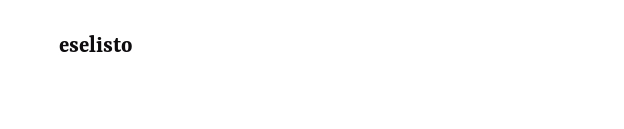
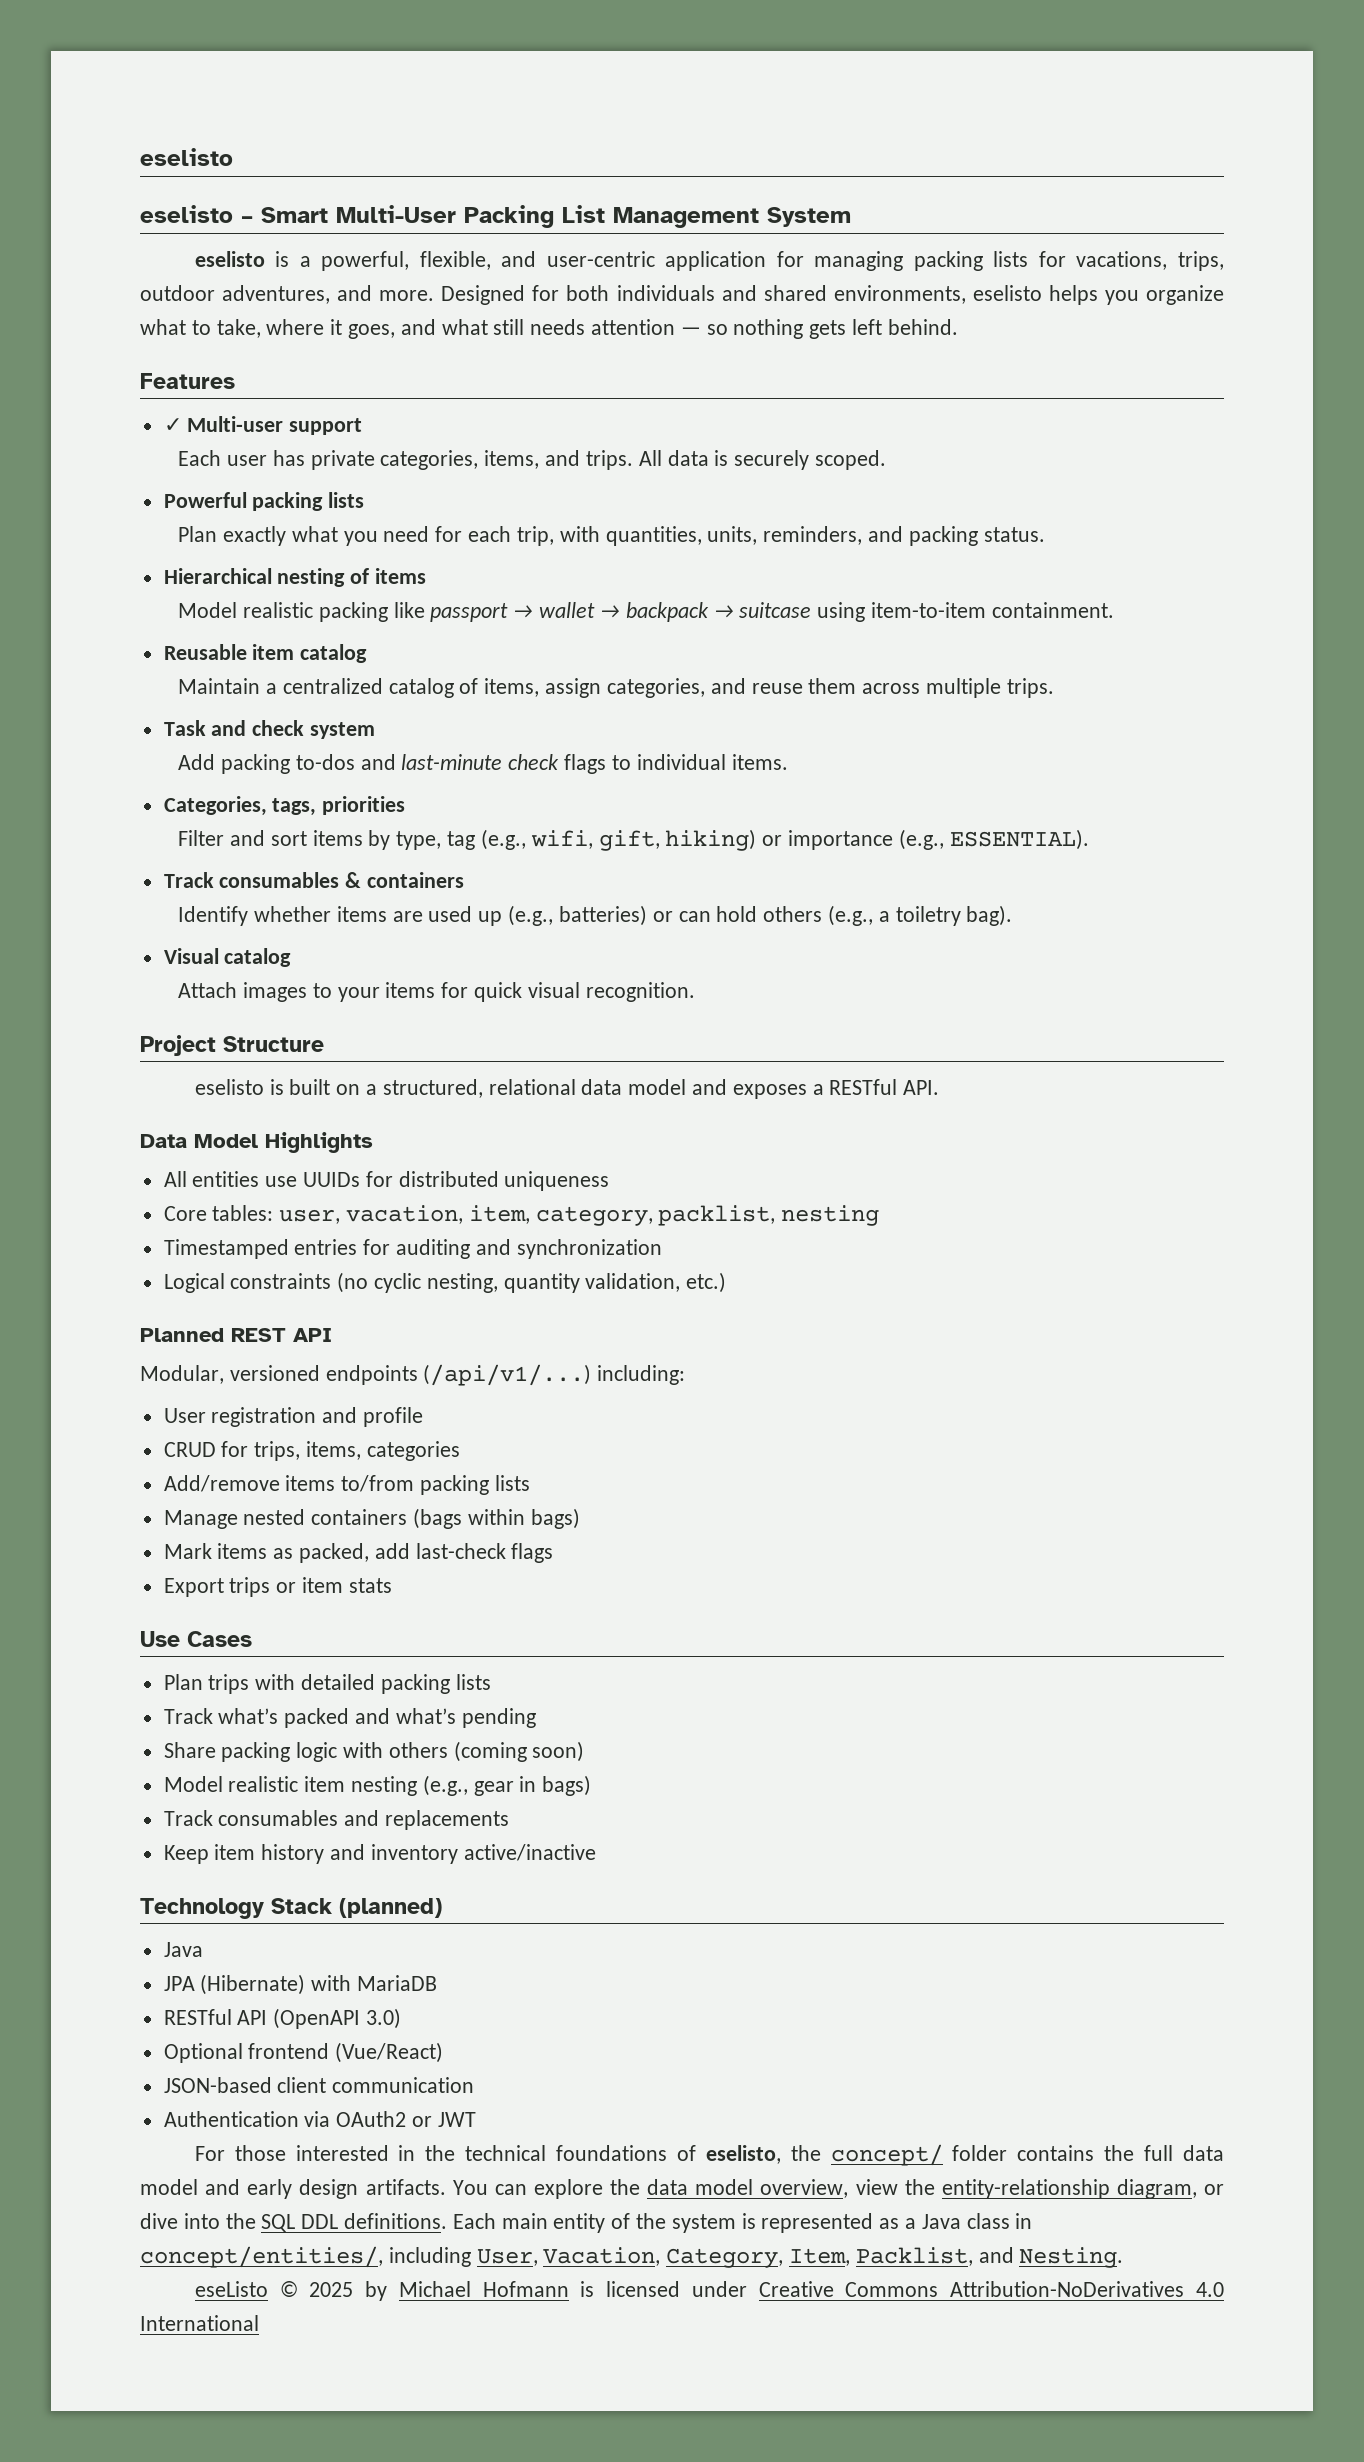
[59,35,132,52] eselisto -> [140,148,233,166] [140,205,851,228] [194,251,1224,271] [140,285,1224,305] [140,319,958,339] [140,373,235,389] [163,416,363,435] [178,450,886,470] [163,492,365,511] [178,526,1045,546] [163,568,427,587] [178,602,1114,622] [163,644,368,663] [178,678,1054,698] [163,720,376,739] [178,754,788,774] [163,796,406,816] [178,829,1089,851] [163,872,465,888] [178,905,1013,926] [163,948,292,967] [178,982,695,1002] [140,1035,324,1056] [194,1079,940,1099] [140,1132,373,1153] [163,1171,610,1191] [163,1205,880,1226] [163,1239,662,1259] [163,1272,727,1293] [140,1328,332,1342] [140,1364,686,1386] [163,1407,424,1427] [163,1441,460,1461] [163,1475,530,1495] [163,1508,580,1529] [163,1543,554,1563] [163,1577,392,1597] [140,1631,252,1647] [163,1674,491,1694] [163,1708,536,1728] [163,1741,585,1762] [163,1775,592,1796] [163,1810,510,1830] [163,1844,596,1864] [140,1898,442,1919] [163,1942,203,1957] [163,1974,438,1995] [163,2008,402,2029] [163,2042,444,2063] [163,2077,475,2093] [163,2111,476,2127] [194,2144,1225,2166] [140,2179,1224,2199] [140,2213,1033,2233] [140,2246,1124,2268] [194,2281,1224,2301] [140,2315,259,2331] eselisto // eselisto – Smart Multi-User Packing List Management System // eselisto is a powerful, flexible, and user-centric application for managing packing lists for vacations, trips, outdoor adventures, and more. Designed for both individuals and shared environments, eselisto helps you organize what to take, where it goes, and what still needs attention — so nothing gets left behind. // Features // ✓ Multi-user support // Each user has private categories, items, and trips. All data is securely scoped. // Powerful packing lists // Plan exactly what you need for each trip, with quantities, units, reminders, and packing status. // Hierarchical nesting of items // Model realistic packing like passport → wallet → backpack → suitcase using item-to-item containment. // Reusable item catalog // Maintain a centralized catalog of items, assign categories, and reuse them across multiple trips. // Task and check system // Add packing to-dos and last-minute check flags to individual items. // Categories, tags, priorities // Filter and sort items by type, tag (e.g., wifi, gift, hiking) or importance (e.g., ESSENTIAL). // Track consumables & containers // Identify whether items are used up (e.g., batteries) or can hold others (e.g., a toiletry bag). // Visual catalog // Attach images to your items for quick visual recognition. // Project Structure // eselisto is built on a structured, relational data model and exposes a RESTful API. // Data Model Highlights // All entities use UUIDs for distributed uniqueness // Core tables: user, vacation, item, category, packlist, nesting // Timestamped entries for auditing and synchronization // Logical constraints (no cyclic nesting, quantity validation, etc.) // Planned REST API // Modular, versioned endpoints (/api/v1/...) including: // User registration and profile // CRUD for trips, items, categories // Add/remove items to/from packing lists // Manage nested containers (bags within bags) // Mark items as packed, add last-check flags // Export trips or item stats // Use Cases // Plan trips with detailed packing lists // Track what’s packed and what’s pending // Share packing logic with others (coming soon) // Model realistic item nesting (e.g., gear in bags) // Track consumables and replacements // Keep item history and inventory active/inactive // Technology Stack (planned) // Java // JPA (Hibernate) with MariaDB // RESTful API (OpenAPI 3.0) // Optional frontend (Vue/React) // JSON-based client communication // Authentication via OAuth2 or JWT // For those interested in the technical foundations of eselisto, the concept/ folder contains the full data model and early design artifacts. You can explore the data model overview, view the entity-relationship diagram, or dive into the SQL DDL definitions. Each main entity of the system is represented as a Java class in concept/entities/, including User, Vacation, Category, Item, Packlist, and Nesting. // eseListo © 2025 by Michael Hofmann is licensed under Creative Commons Attribution-NoDerivatives 4.0 International

